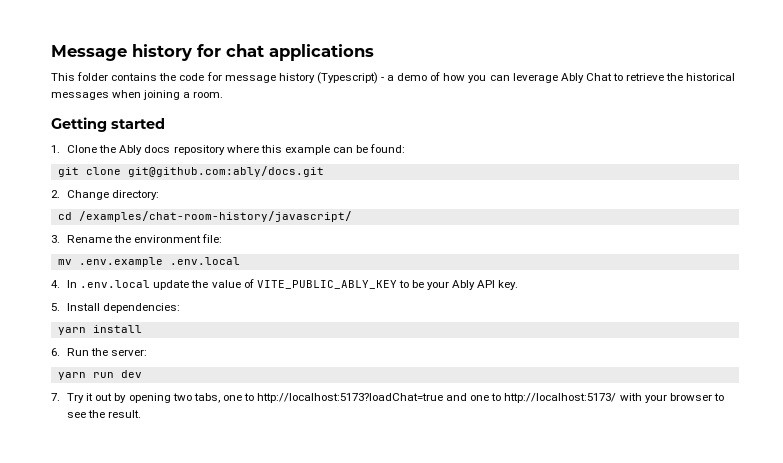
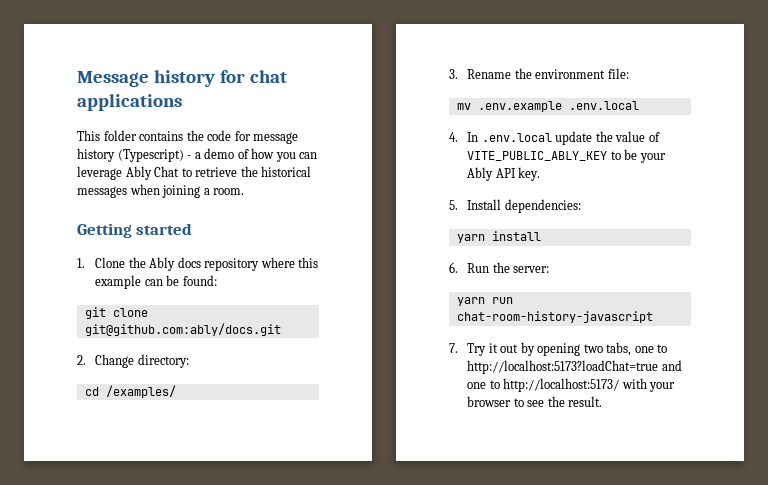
[78,211,352,222] /examples/chat-room-history/javascript/ -> [105,385,176,398] /examples/
[120,370,142,378] dev -> [456,311,653,323] chat-room-history-javascript

